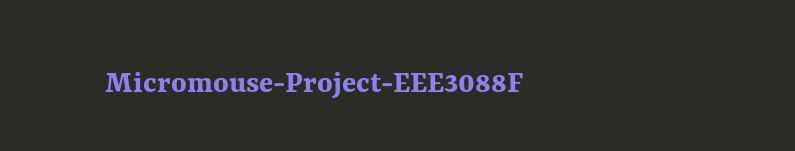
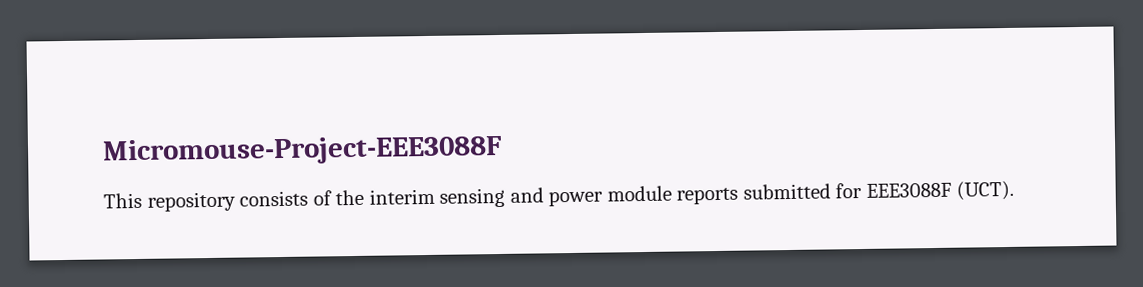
(523, 85) none -> [103,180,1015,212] // This repository consists of the interim sensing and power module reports submitted for EEE3088F (UCT).

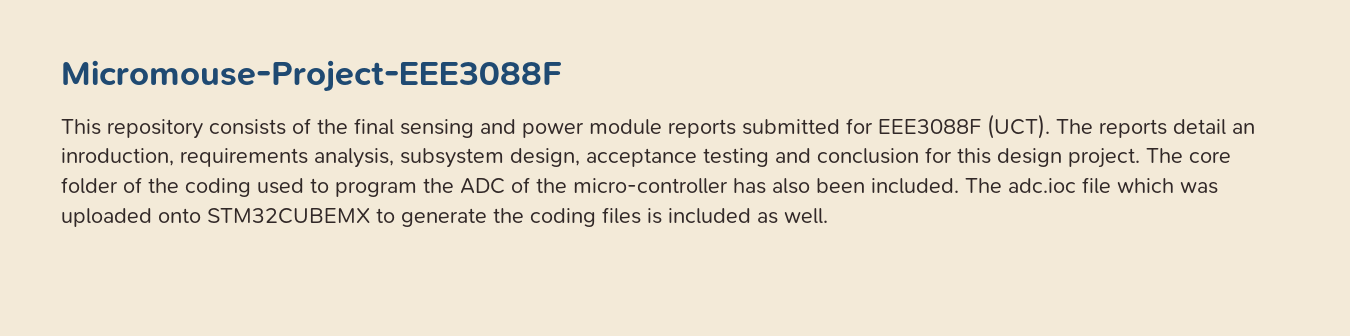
[368,188,435,205] interim -> [354,118,394,135] final
(1015, 190) none -> [1056,119,1255,138] [61,147,1231,168] [61,177,1218,197] [61,207,828,227] The reports detail an inroduction, requirements analysis, subsystem design, acceptance testing and conclusion for this design project. The core folder of the coding used to program the ADC of the micro-controller has also been included. The adc.ioc file which was uploaded onto STM32CUBEMX to generate the coding files is included as well.

